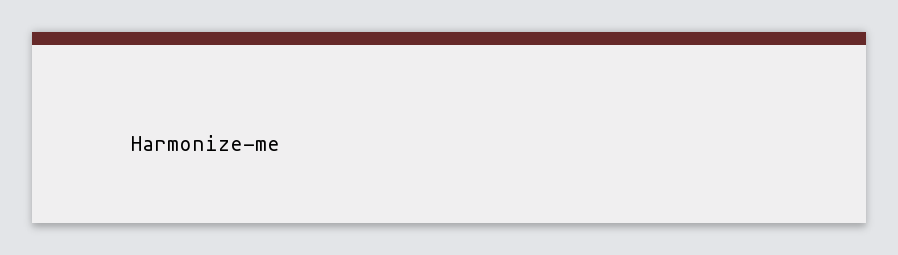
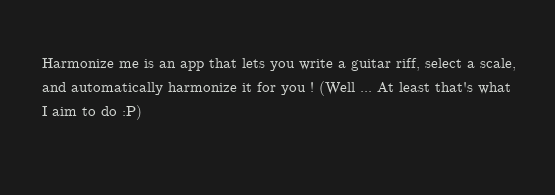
[131,135,280,151] Harmonize-me -> [42,58,516,71] [42,81,511,96] [42,105,142,120] Harmonize me is an app that lets you write a guitar riff, select a scale, and automatically harmonize it for you ! (Well ... At least that's what I aim to do :P)

